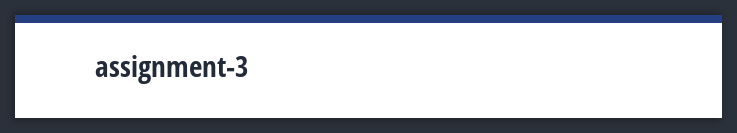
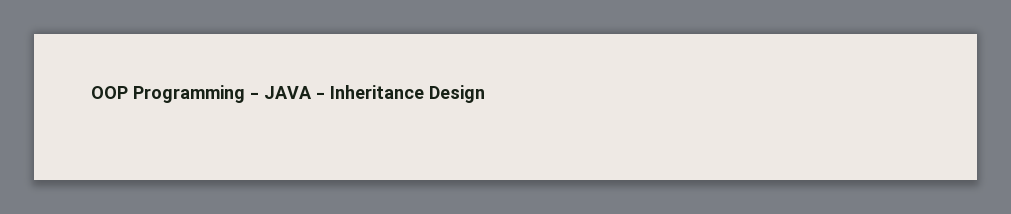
[95,55,248,84] assignment-3 -> [91,85,485,103] OOP Programming - JAVA - Inheritance Design

